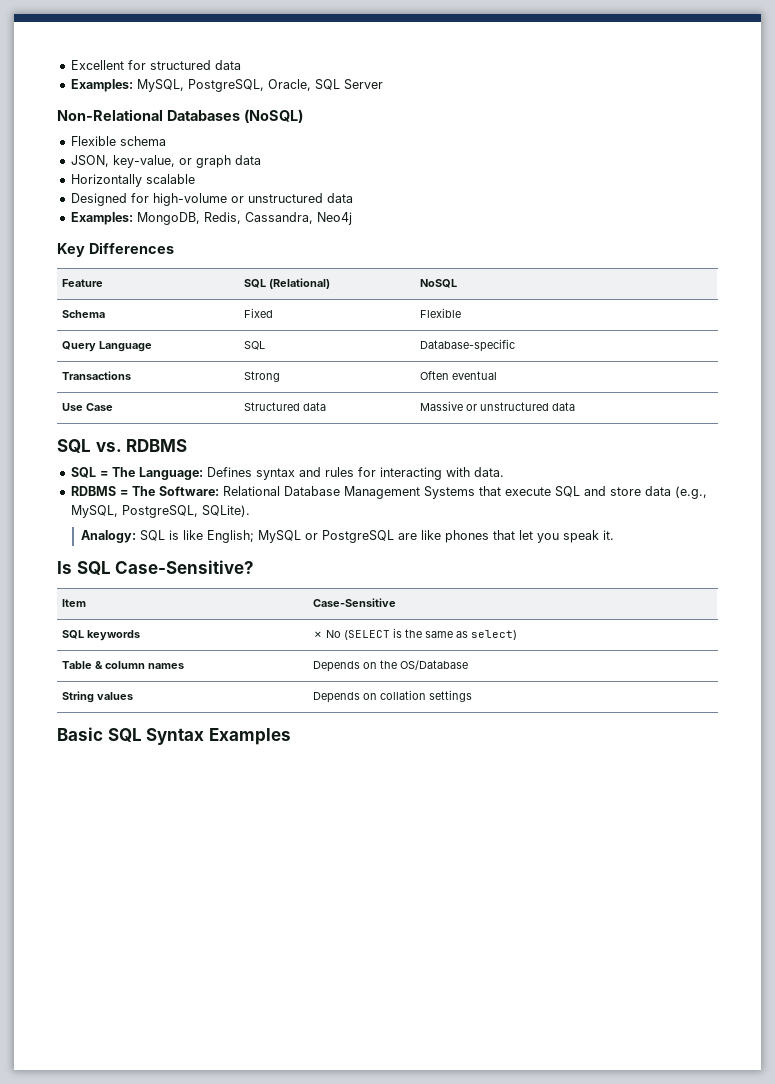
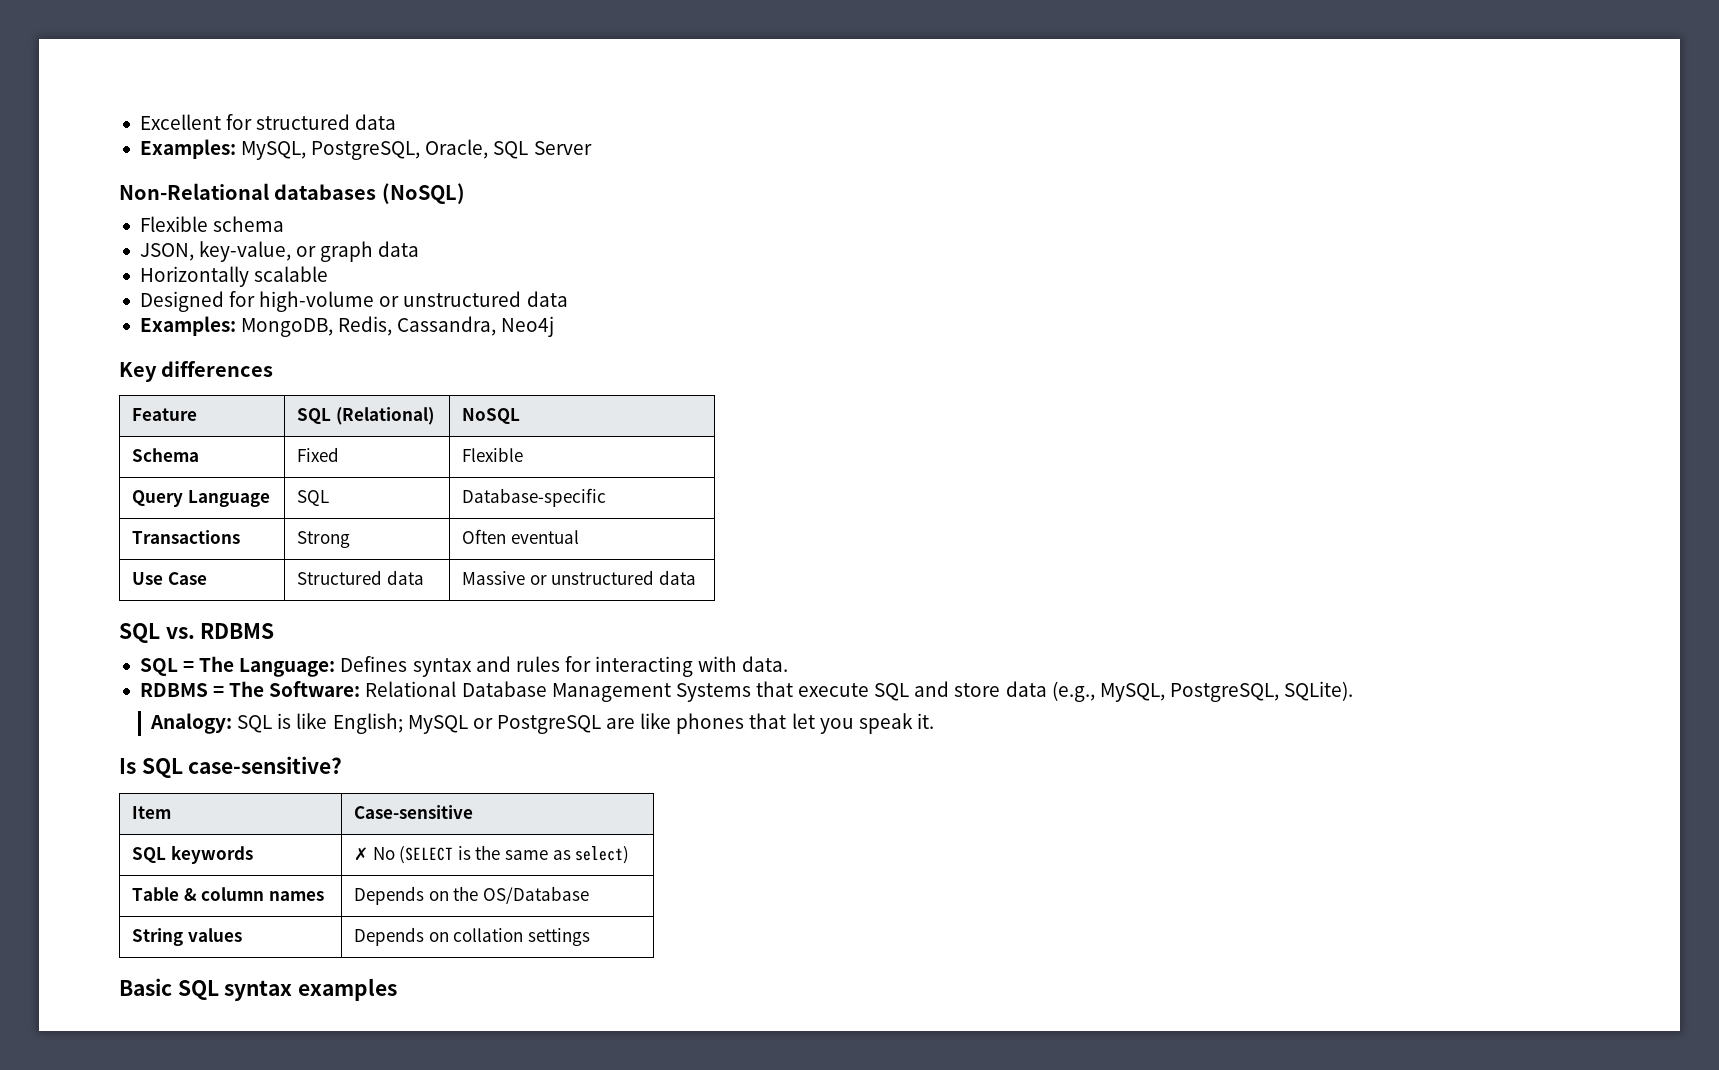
[166,110,240,121] Databases -> [274,184,377,200] databases
[88,242,174,254] Differences -> [161,361,274,377] differences
[115,560,255,574] Case-Sensitive? -> [188,756,343,774] case-sensitive?
[313,598,397,607] Case-Sensitive -> [353,805,473,819] Case-sensitive
[146,728,291,745] Syntax Examples -> [224,978,398,1001] syntax examples

